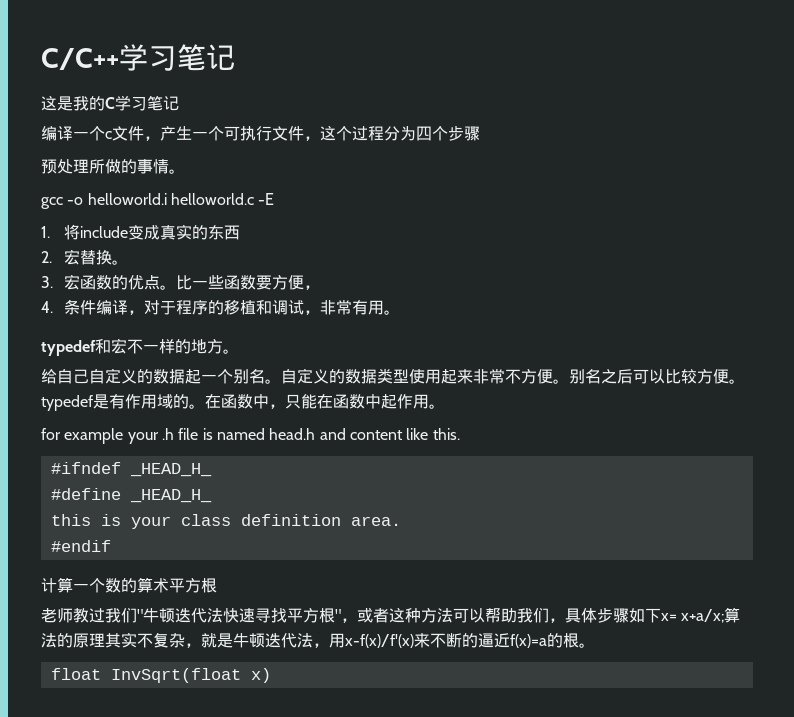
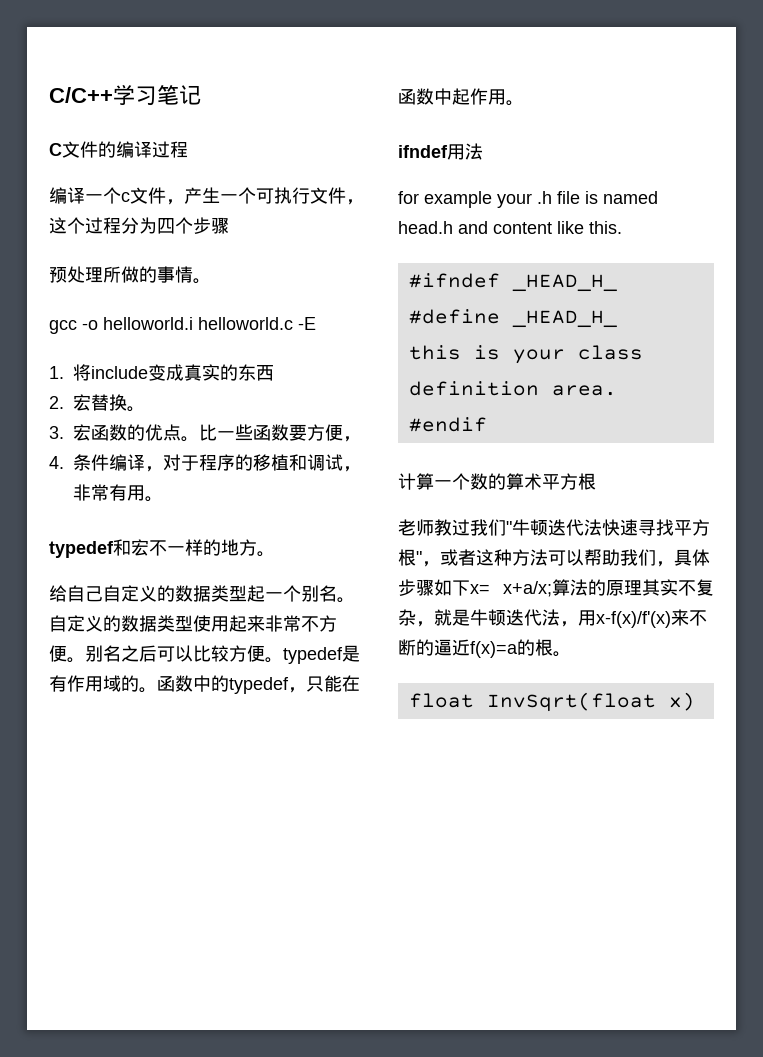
[41,95,179,111] 这是我的C学习笔记 -> [49,141,188,158] C文件的编译过程
(185, 376) none -> [211,585,247,602] 类型
[205,394,269,409] 在函数中 -> [157,675,289,694] 函数中的typedef
(445, 406) none -> [398,143,483,160] // ifndef用法

